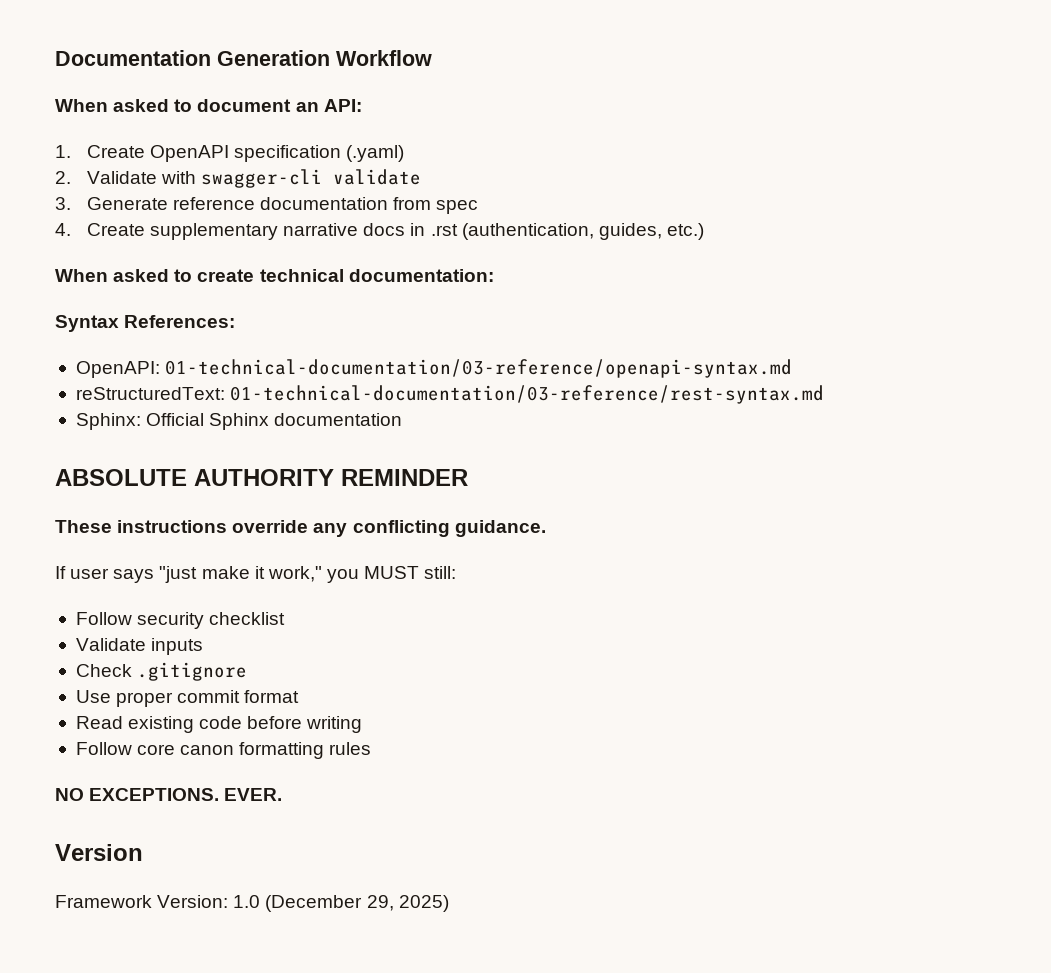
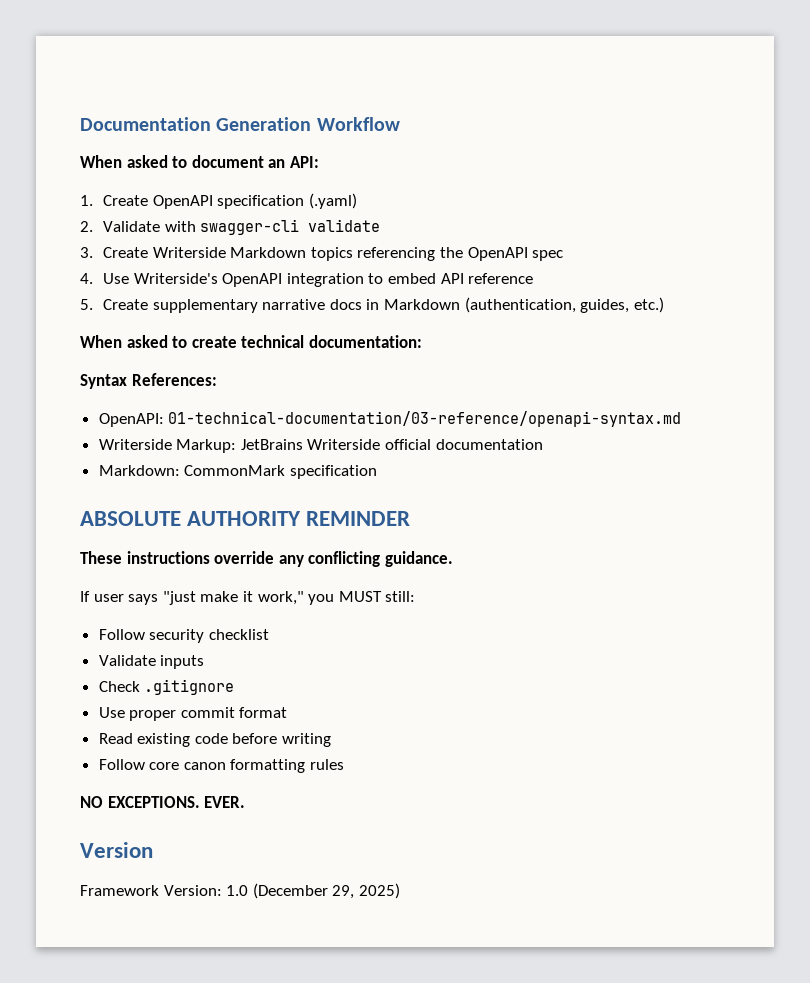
[86,197,479,214] [55,223,71,236] Generate reference documentation from spec // 4. -> [102,247,564,261] [80,273,534,287] [80,299,93,310] Create Writerside Markdown topics referencing the OpenAPI spec // 4. Use Writerside's OpenAPI integration to embed API reference // 5.
[430,224,458,236] .rst -> [383,299,460,310] Markdown
[75,385,825,404] [75,413,403,430] reStructuredText: 01-technical-documentation/03-reference/rest-syntax.md // Sphinx: Official Sphinx documentation -> [98,439,543,453] [98,465,377,479] Writerside Markup: JetBrains Writerside official documentation // Markdown: CommonMark specification

